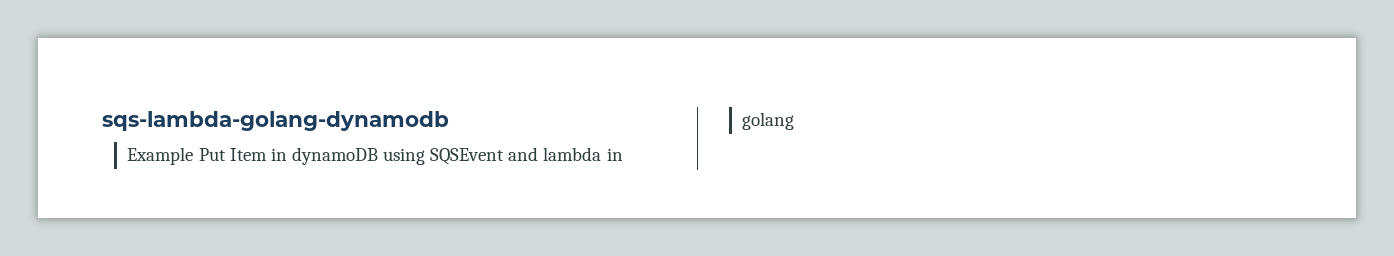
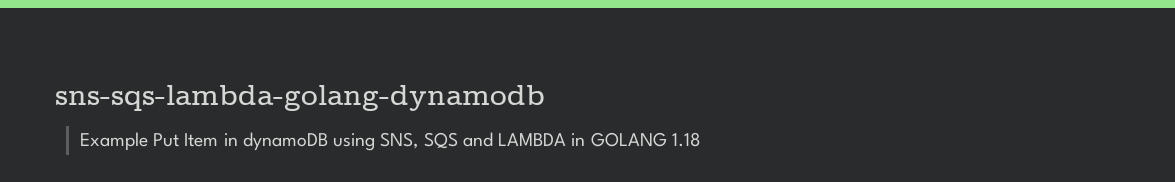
[102,111,449,131] sqs-lambda-golang-dynamodb -> [55,85,545,111] sns-sqs-lambda-golang-dynamodb
[430,147,623,165] [742,112,795,130] SQSEvent and lambda in golang -> [380,132,701,149] SNS, SQS and LAMBDA in GOLANG 1.18

